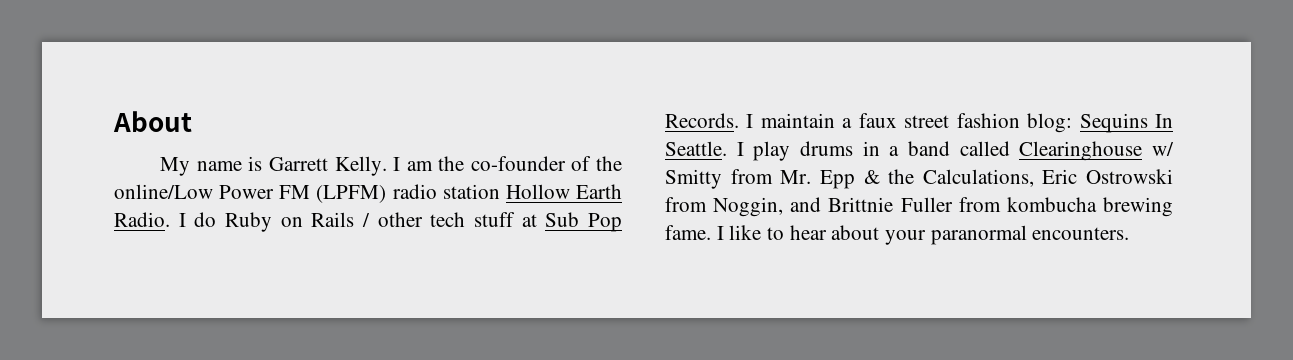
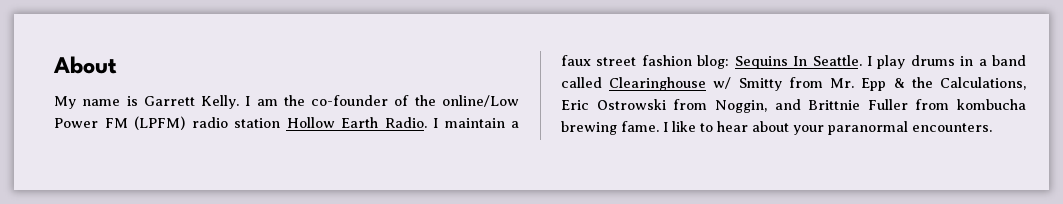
[194,212,622,232] [665,113,754,128] do Ruby on Rails / other tech stuff at Sub Pop Records. I -> (438, 123) none

